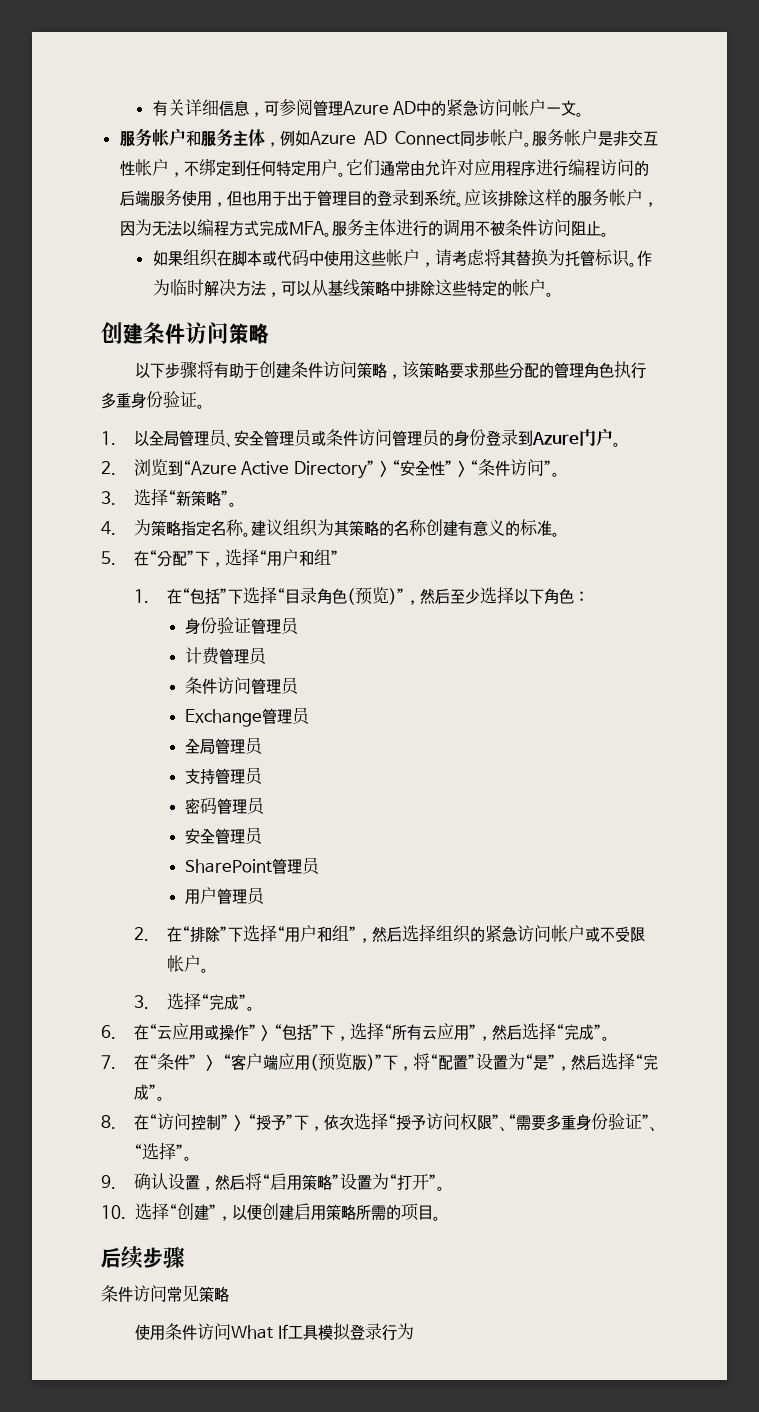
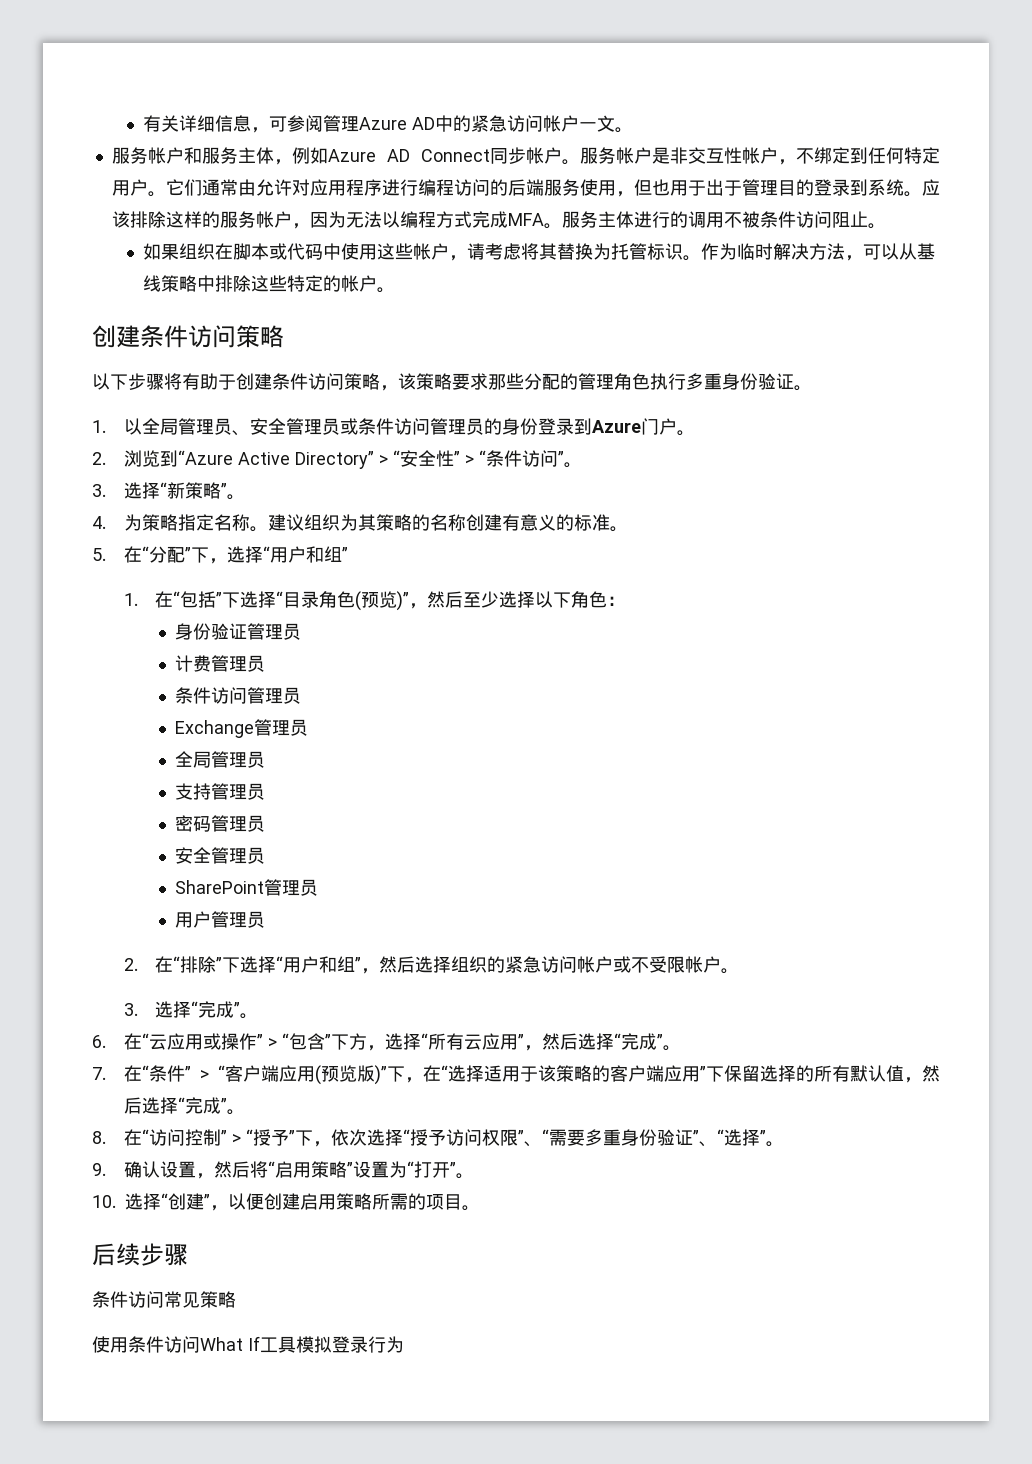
[297,1024,336,1040] 括”下 -> [306,1033,367,1050] 含”下方
[413,1053,557,1071] 将“配置”设置为“是” -> [423,1065,904,1082] 在“选择适用于该策略的客户端应用”下保留选择的所有默认值

